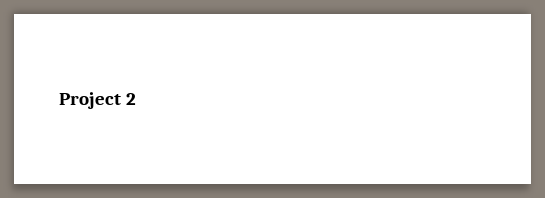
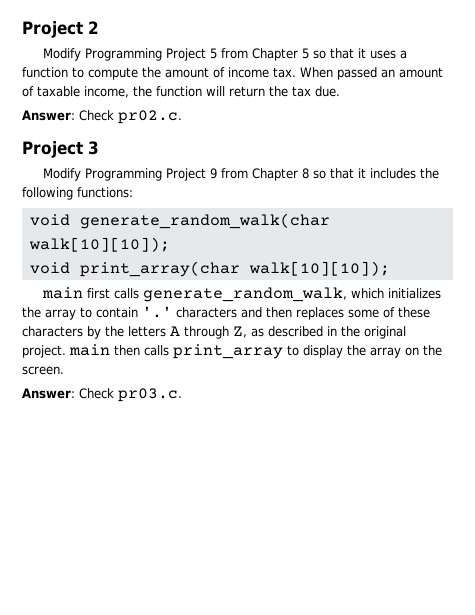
(136, 99) none -> [42,48,407,61] [22,67,443,80] [22,86,340,98] [22,110,182,124] [22,141,99,158] [42,168,439,181] [22,187,133,200] [29,213,330,229] [28,237,170,252] [29,261,390,277] [41,287,441,302] [22,306,430,320] [22,326,406,339] [22,344,442,359] [22,366,64,375] [22,388,182,402] // Modify Programming Project 5 from Chapter 5 so that it uses a function to compute the amount of income tax. When passed an amount of taxable income, the function will return the tax due. // Answer: Check pr02.c. // Project 3 // Modify Programming Project 9 from Chapter 8 so that it includes the following functions: // void generate_random_walk(char walk[10][10]); // void print_array(char walk[10][10]); // main first calls generate_random_walk, which initializes the array to contain '.' characters and then replaces some of these characters by the letters A through Z, as described in the original project. main then calls print_array to display the array on the screen. // Answer: Check pr03.c.

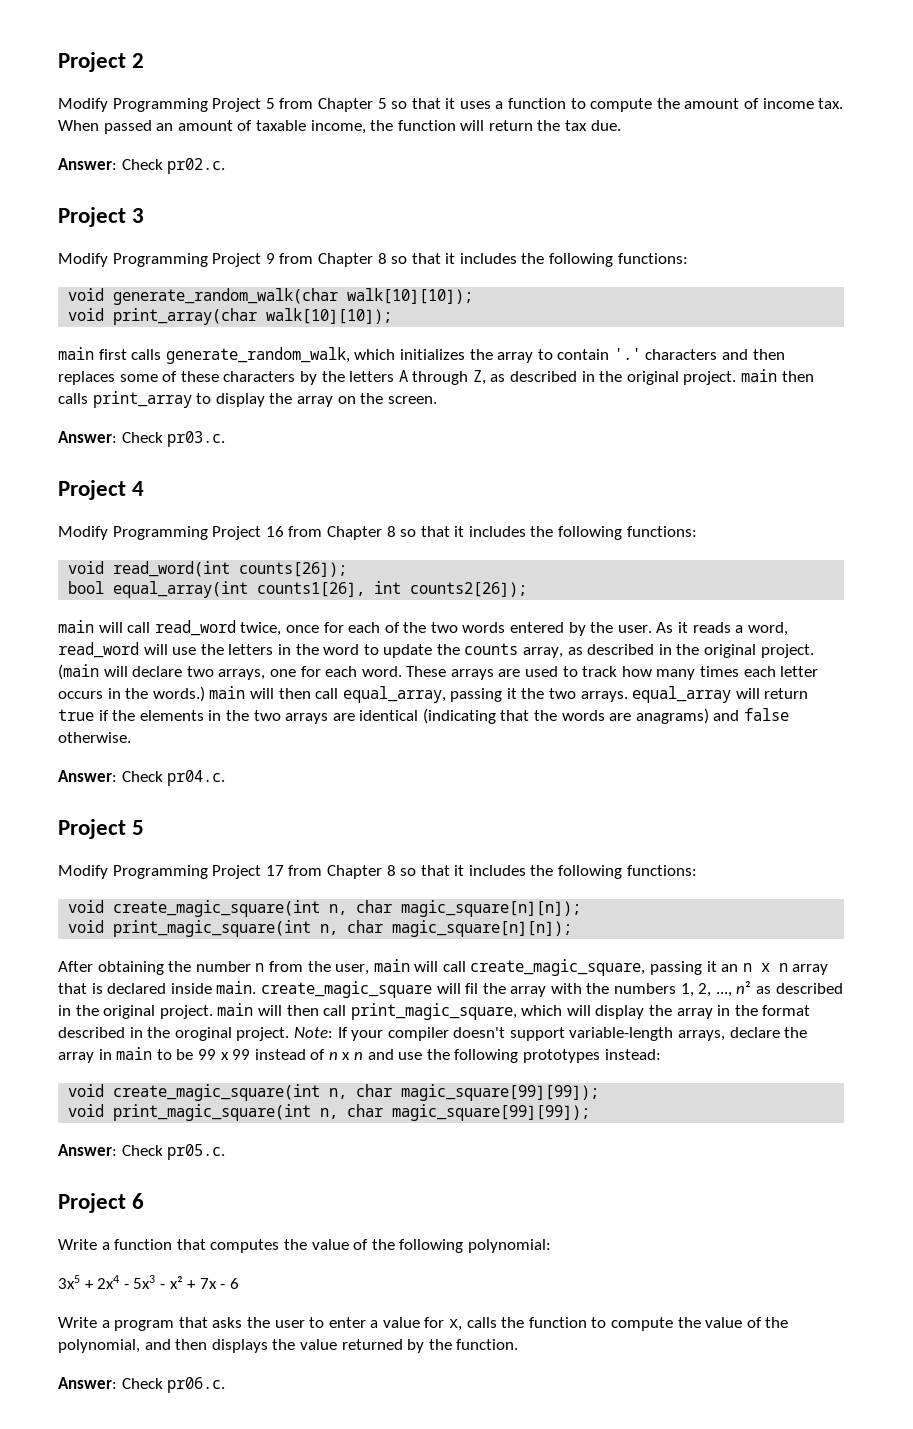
(182, 395) none -> [58,480,145,500] [58,526,697,540] [68,561,348,577] [68,581,528,598] [58,620,788,636] [58,642,814,658] [58,664,819,680] [58,686,809,703] [58,708,790,724] [58,732,131,743] [58,770,226,786] [58,819,145,839] [58,865,697,879] [68,900,582,917] [68,920,573,937] [58,959,829,976] [58,981,843,998] [58,1003,811,1020] [58,1027,808,1041] [58,1047,661,1063] [68,1084,600,1101] [68,1104,591,1121] [58,1144,226,1160] [58,1193,145,1213] [58,1239,551,1253] [58,1275,239,1289] [58,1317,789,1331] [58,1339,519,1353] [58,1377,226,1393] // Project 4 // Modify Programming Project 16 from Chapter 8 so that it includes the following functions: // void read_word(int counts[26]); // bool equal_array(int counts1[26], int counts2[26]); // main will call read_word twice, once for each of the two words entered by the user. As it reads a word, read_word will use the letters in the word to update the counts array, as described in the original project. (main will declare two arrays, one for each word. These arrays are used to track how many times each letter occurs in the words.) main will then call equal_array, passing it the two arrays. equal_array will return true if the elements in the two arrays are identical (indicating that the words are anagrams) and false otherwise. // Answer: Check pr04.c. // Project 5 // Modify Programming Project 17 from Chapter 8 so that it includes the following functions: // void create_magic_square(int n, char magic_square[n][n]); // void print_magic_square(int n, char magic_square[n][n]); // After obtaining the number n from the user, main will call create_magic_square, passing it an n x n array that is declared inside main. create_magic_square will fil the array with the numbers 1, 2, ..., n² as described in the original project. main will then call print_magic_square, which will display the array in the format described in the oroginal project. Note: If your compiler doesn't support variable-length arrays, declare the array in main to be 99 x 99 instead of n x n and use the following prototypes instead: // void create_magic_square(int n, char magic_square[99][99]); // void print_magic_square(int n, char magic_square[99][99]); // Answer: Check pr05.c. // Project 6 // Write a function that computes the value of the following polynomial: // 3x5 + 2x4 - 5x3 - x² + 7x - 6 // Write a program that asks the user to enter a value for x, calls the function to compute the value of the polynomial, and then displays the value returned by the function. // Answer: Check pr06.c.

